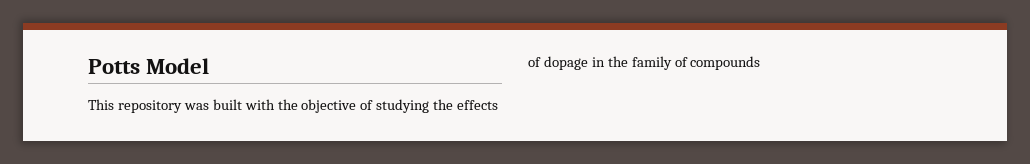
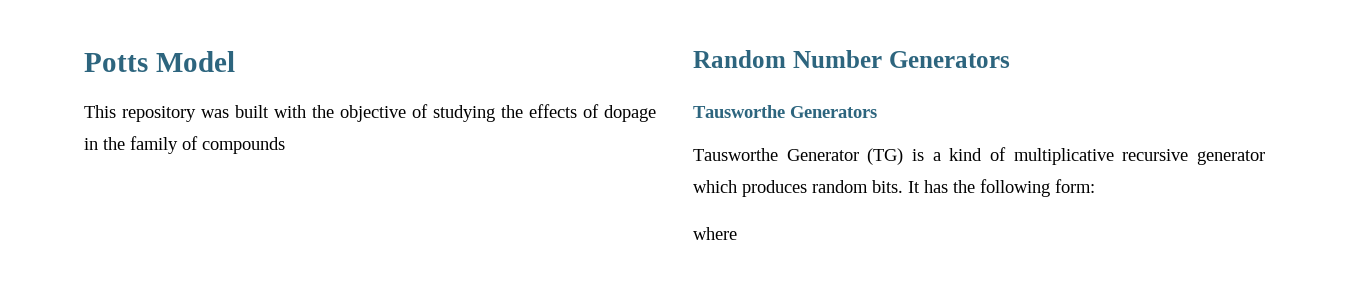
(761, 63) none -> [693,50,1010,68] [693,105,877,118] [693,147,1265,165] [693,179,1095,197] [693,227,737,240] // Random Number Generators // Tausworthe Generators // Tausworthe Generator (TG) is a kind of multiplicative recursive generator which produces random bits. It has the following form: // where

